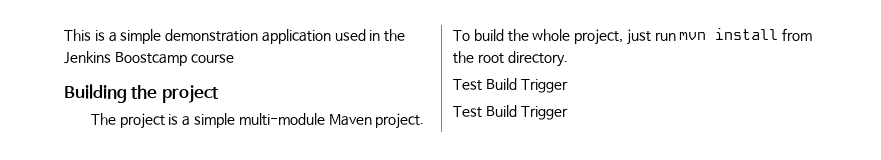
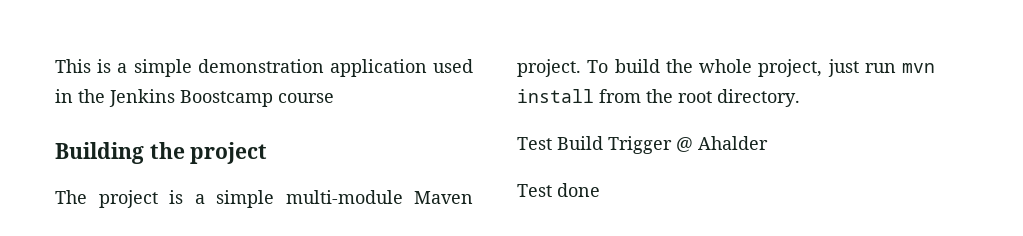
[453,105,568,120] // Test Build Trigger -> [676,136,768,152] [517,183,600,197] @ Ahalder // Test done

